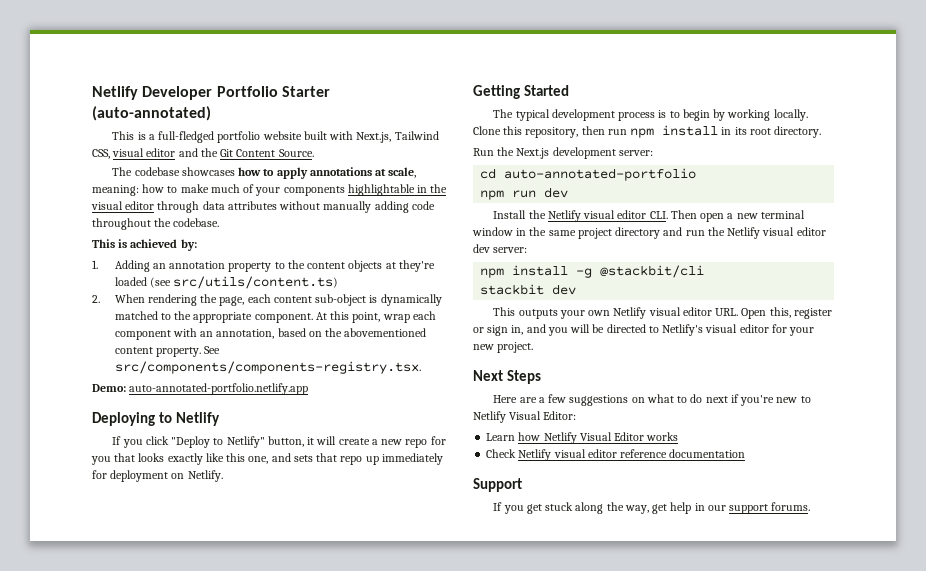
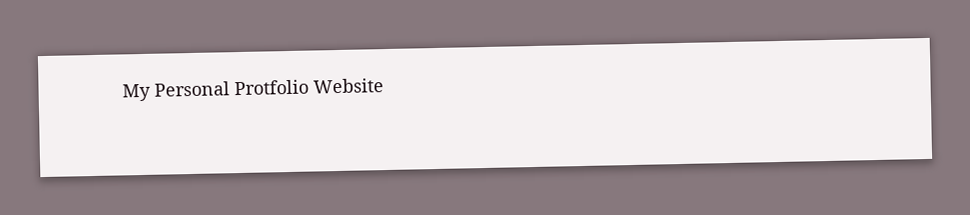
[92,86,330,100] [92,106,211,121] [112,131,439,143] [92,148,314,159] [112,167,417,179] [92,184,448,196] [91,201,435,213] [92,218,220,230] [92,239,197,251] [92,260,435,272] [114,276,339,289] [92,294,442,306] [114,311,436,323] [114,328,427,340] [114,346,221,357] [114,361,421,374] [92,383,309,395] [92,412,220,426] [112,436,446,448] [91,453,443,465] [92,470,223,482] [473,85,569,99] [493,109,808,121] [473,125,822,138] [473,147,653,159] [480,168,697,181] [480,187,569,200] [493,210,805,222] [472,227,826,239] [473,244,528,253] [480,265,705,278] [480,284,577,295] [493,307,832,319] [473,324,815,336] [473,342,534,353] [473,370,541,384] [493,394,811,406] [473,411,577,423] [486,432,679,444] [486,449,746,461] [473,478,522,492] [493,502,811,514] Netlify Developer Portfolio Starter (auto-annotated) // This is a full-fledged portfolio website built with Next.js, Tailwind CSS, visual editor and the Git Content Source. // The codebase showcases how to apply annotations at scale, meaning: how to make much of your components highlightable in the visual editor through data attributes without manually adding code throughout the codebase. // This is achieved by: // 1. Adding an annotation property to the content objects at they're loaded (see src/utils/content.ts) // 2. When rendering the page, each content sub-object is dynamically matched to the appropriate component. At this point, wrap each component with an annotation, based on the abovementioned content property. See src/components/components-registry.tsx. // Demo: auto-annotated-portfolio.netlify.app // Deploying to Netlify // If you click "Deploy to Netlify" button, it will create a new repo for you that looks exactly like this one, and sets that repo up immediately for deployment on Netlify. // Getting Started // The typical development process is to begin by working locally. Clone this repository, then run npm install in its root directory. // Run the Next.js development server: // cd auto-annotated-portfolio // npm run dev // Install the Netlify visual editor CLI. Then open a new terminal window in the same project directory and run the Netlify visual editor dev server: // npm install -g @stackbit/cli // stackbit dev // This outputs your own Netlify visual editor URL. Open this, register or sign in, and you will be directed to Netlify's visual editor for your new project. // Next Steps // Here are a few suggestions on what to do next if you're new to Netlify Visual Editor: // Learn how Netlify Visual Editor works // Check Netlify visual editor reference documentation // Support // If you get stuck along the way, get help in our support forums. -> [122,78,384,102] My Personal Protfolio Website

